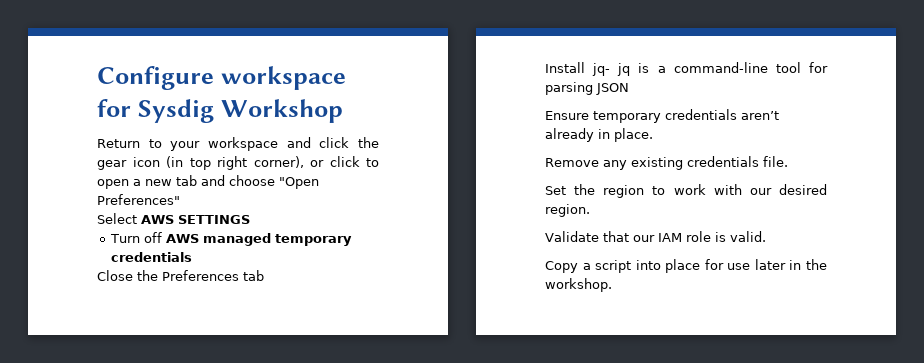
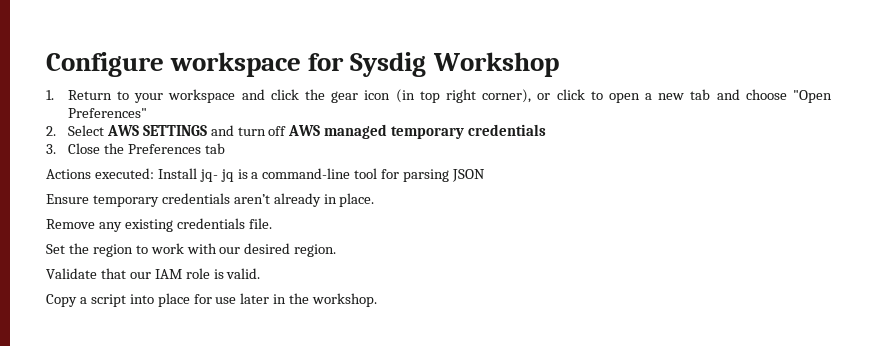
(343, 111) none -> [46,90,54,100] 1.
(180, 199) none -> [46,126,56,136] 2.
[109,234,140,243] // Turn -> [210,125,266,136] and turn
(192, 257) none -> [46,144,56,154] 3.
(264, 275) none -> [46,168,154,179] Actions executed:

